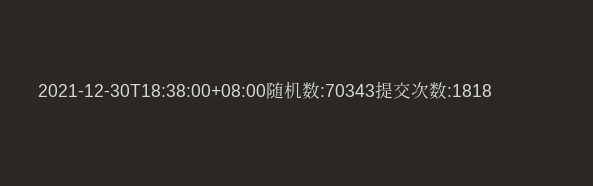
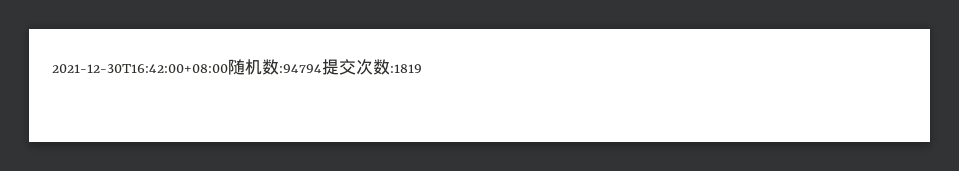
[38,81,375,99] 2021-12-30T18:38:00+08:00随机数:70343 -> [52,59,322,75] 2021-12-30T16:42:00+08:00随机数:94794
[447,84,492,97] :1818 -> [390,64,422,73] :1819

